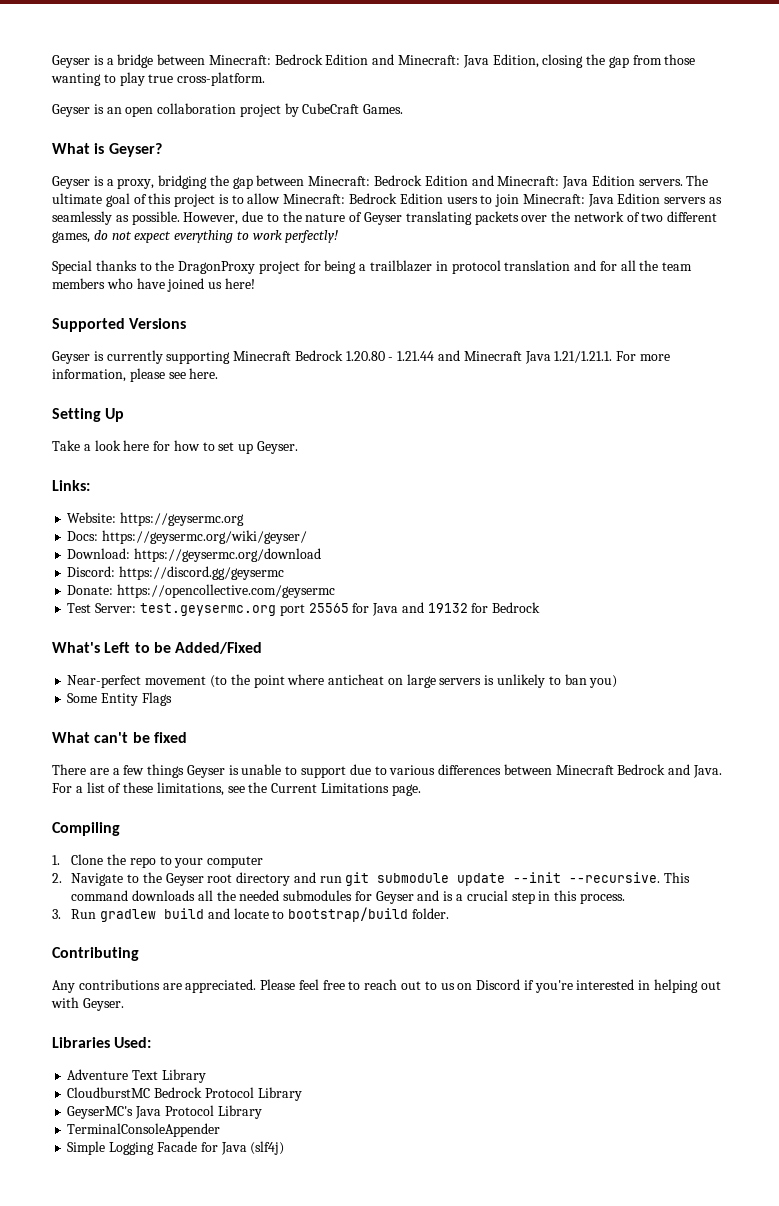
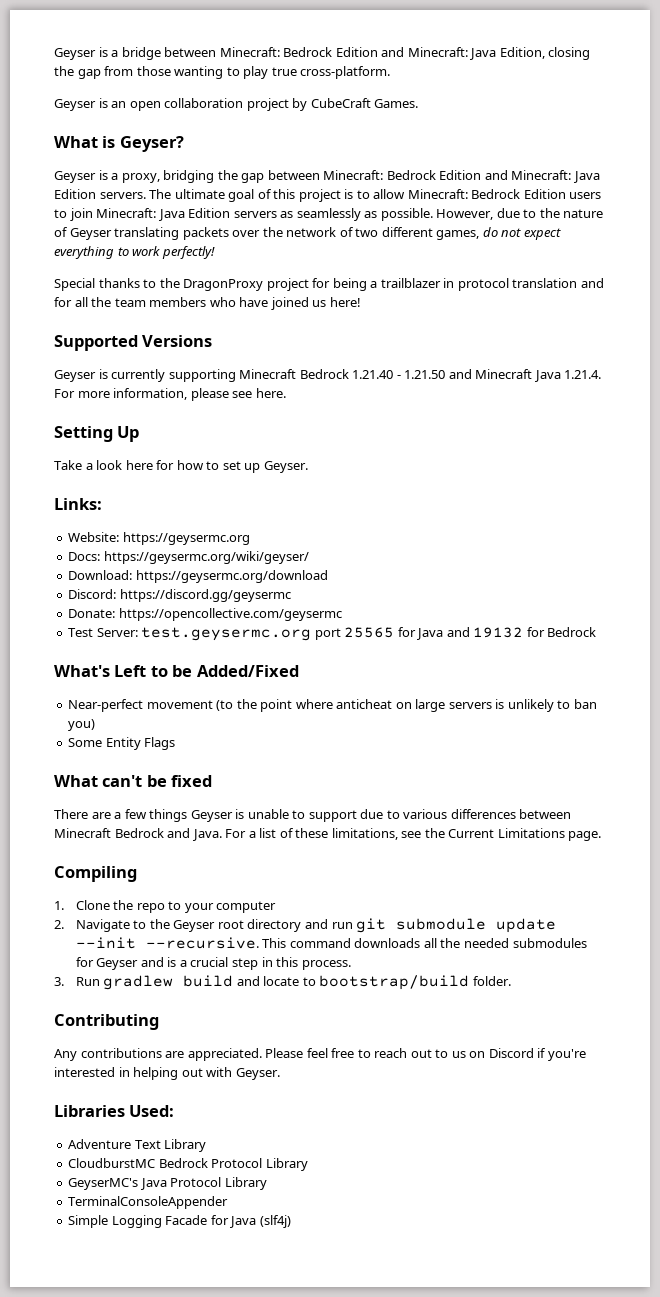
[345,351,435,361] 1.20.80 - 1.21.44 -> [352,370,446,379] 1.21.40 - 1.21.50
[554,351,613,363] 1.21/1.21.1. -> [564,370,602,379] 1.21.4.

